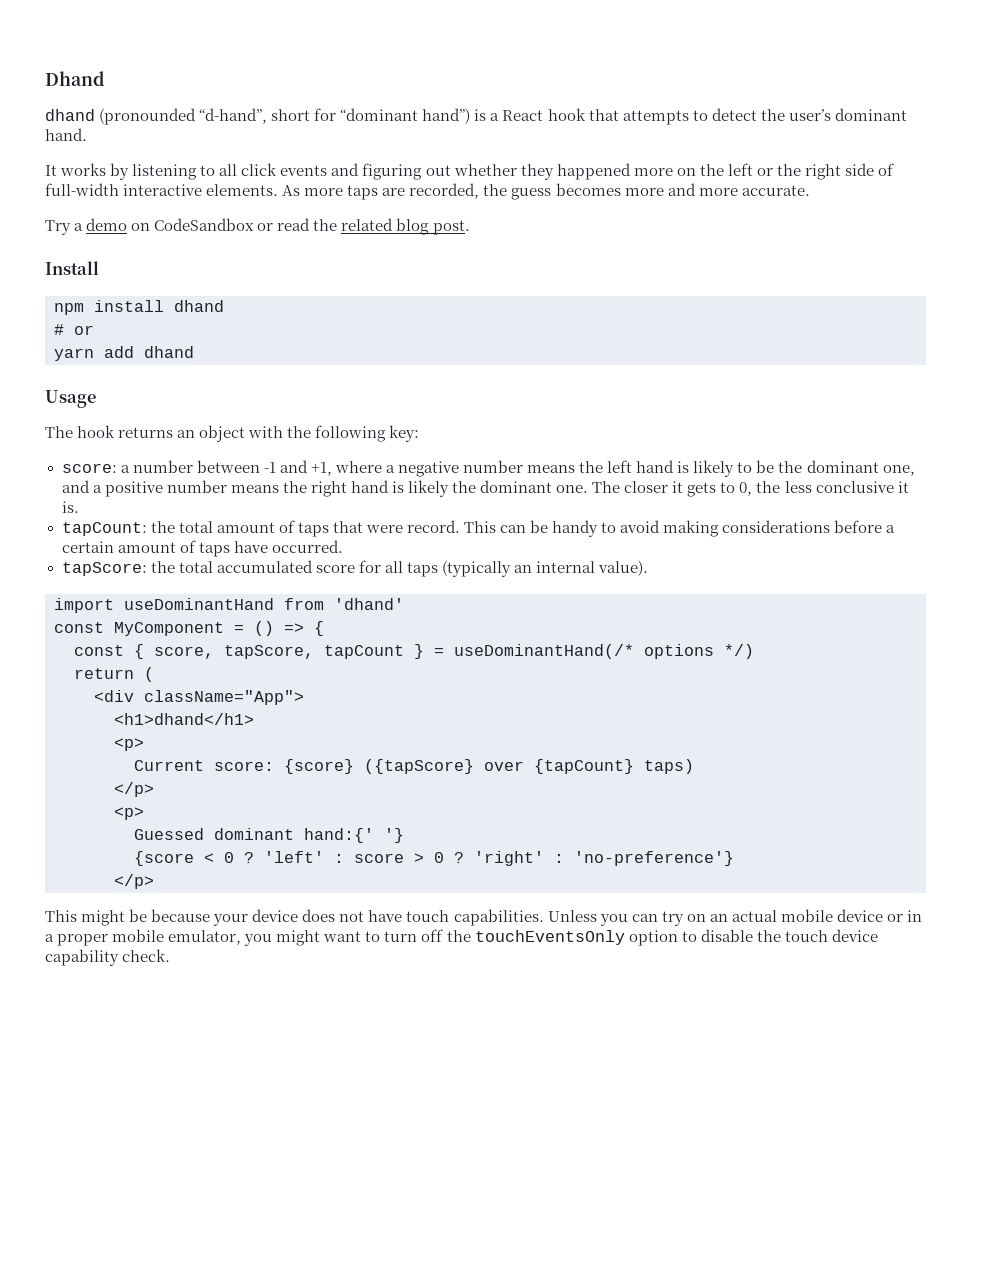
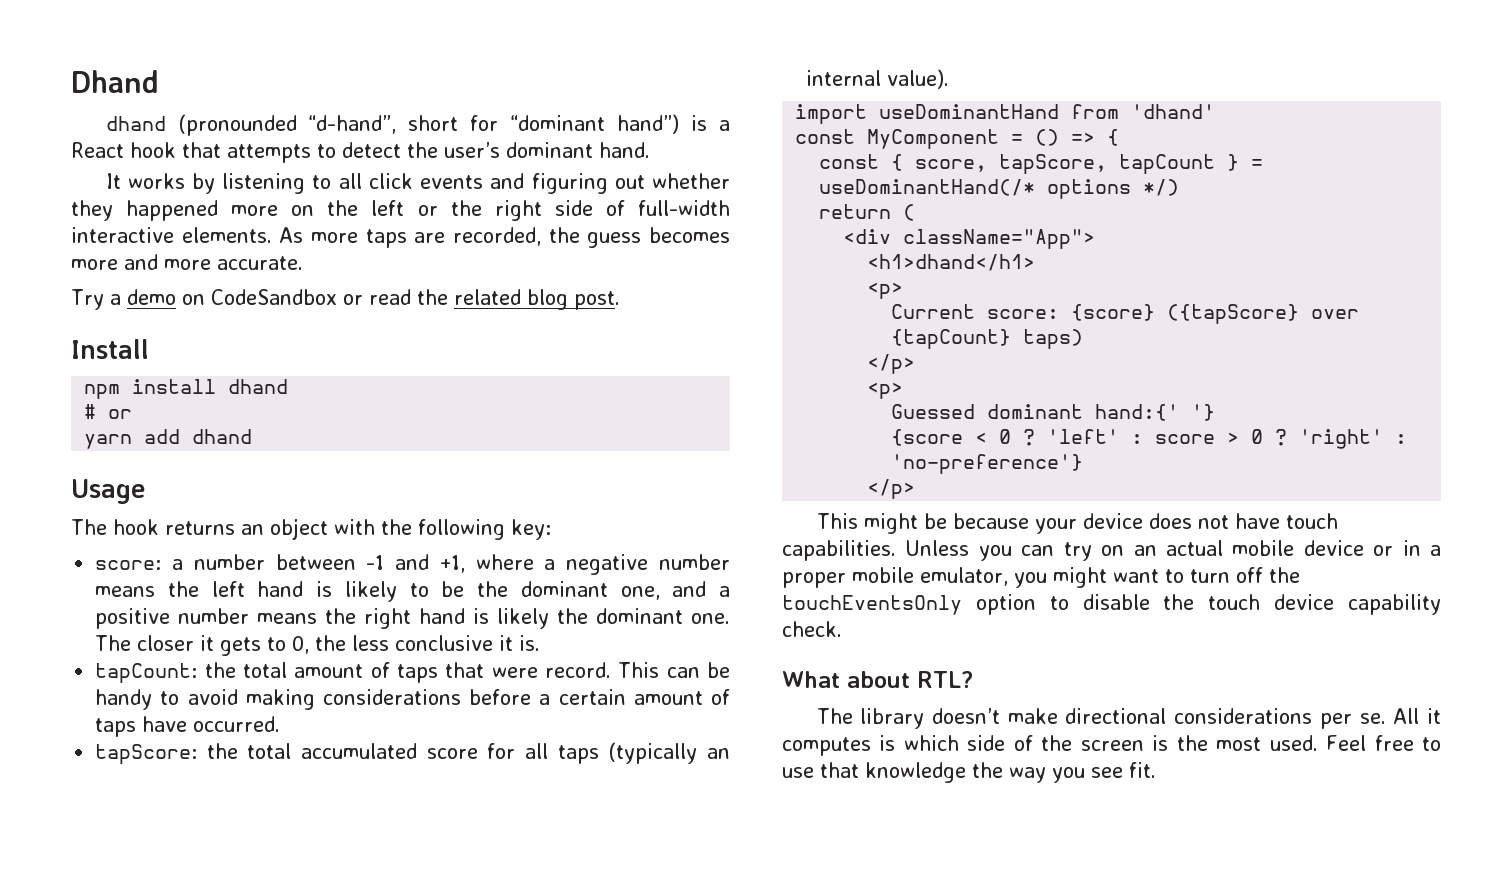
(171, 955) none -> [782,671,973,688] [816,708,1442,729] [782,735,1441,756] [782,762,1156,783] // What about RTL? // The library doesn’t make directional considerations per se. All it computes is which side of the screen is the most used. Feel free to use that knowledge the way you see fit.

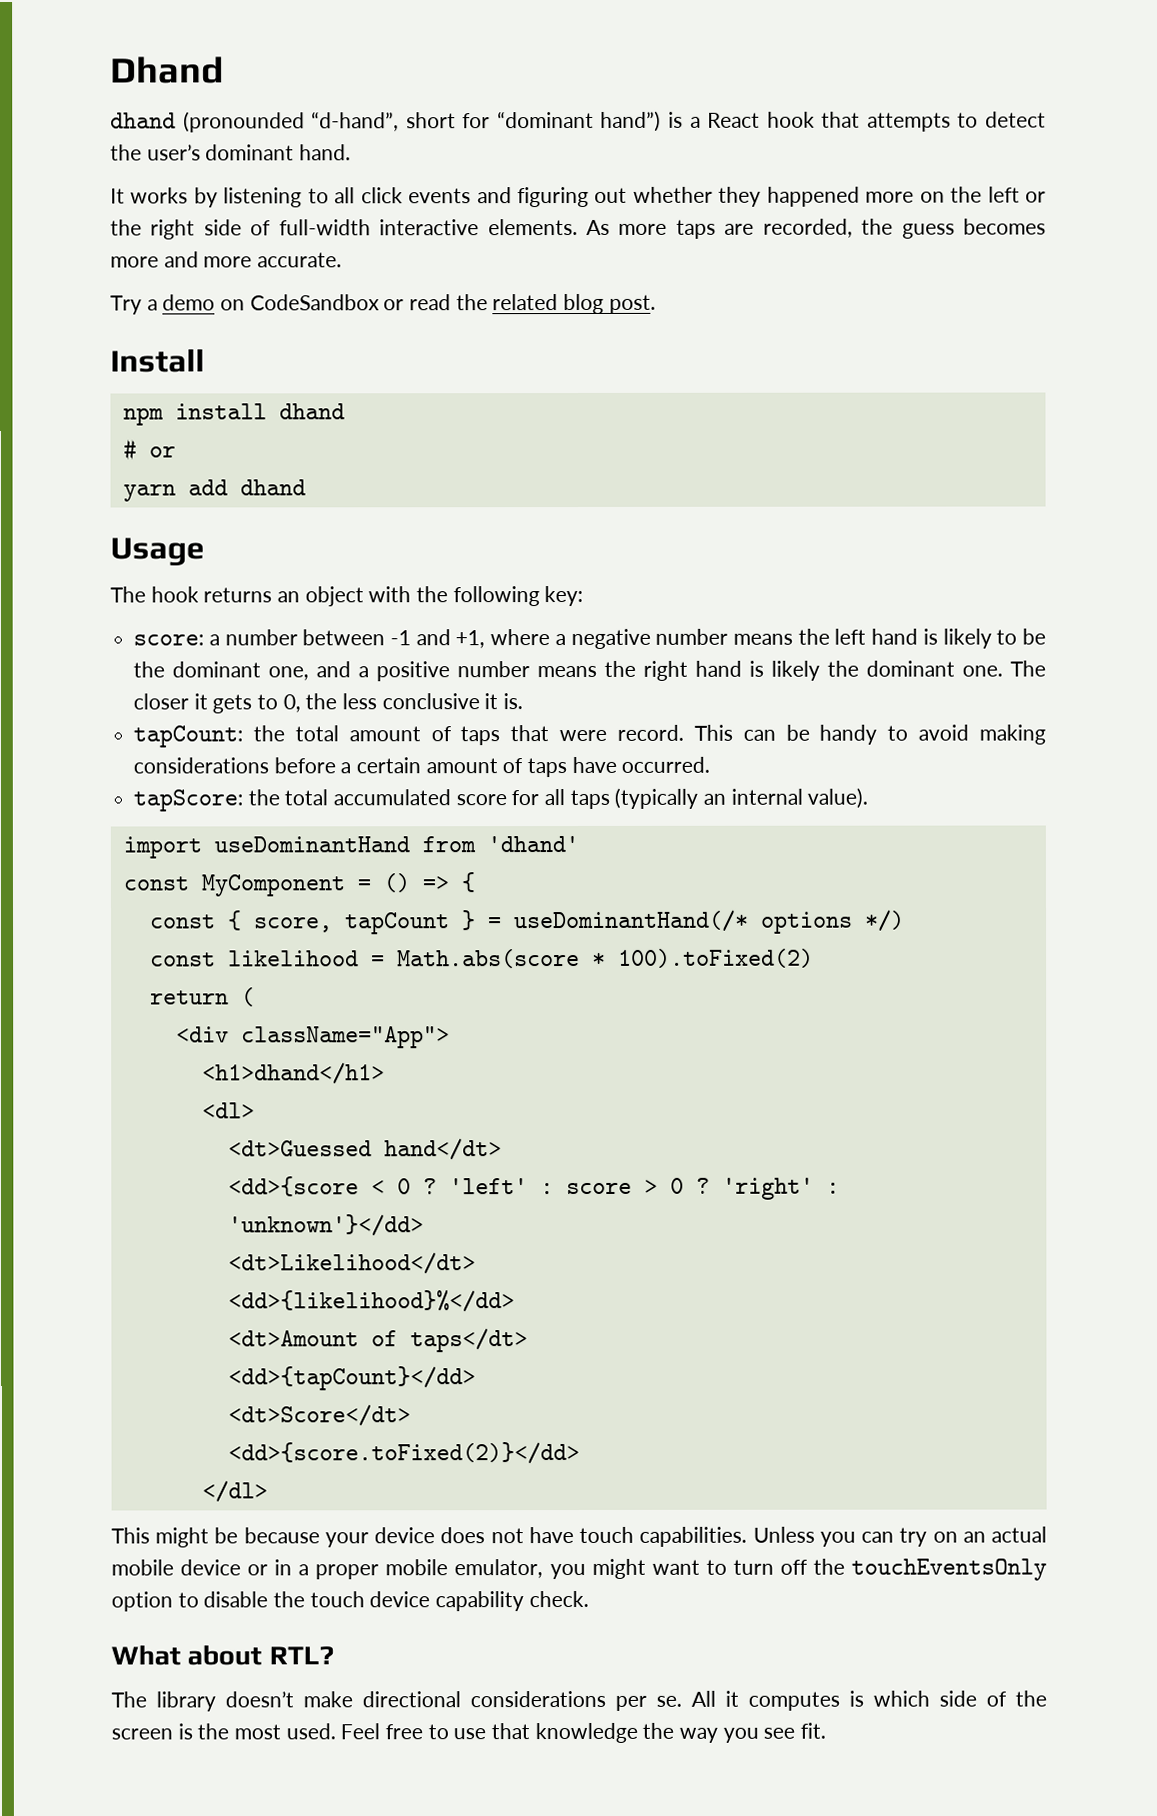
[999,154,1108,174] tapScore, -> (333, 925) none
(1180, 187) none -> [149,948,814,969] // const likelihood = Math.abs(score * 100).toFixed(2)
[867,282,904,299] [891,304,1360,324] [891,329,1084,349] [867,354,916,374] [867,382,904,399] [891,404,1216,421] [891,429,964,446] <p> // Current score: {score} ({tapScore} over {tapCount} taps) // </p> // <p> // Guessed dominant hand:{' '} // {score -> [201,1102,255,1119] [227,1138,502,1161] [227,1176,359,1197] <dl> // <dt>Guessed hand</dt> // <dd>{score
[891,454,1084,474] [867,479,916,499] 'no-preference'} // </p> -> [227,1214,424,1237] [227,1252,476,1275] [227,1290,515,1313] [227,1328,528,1353] [227,1366,476,1391] [227,1404,411,1427] [227,1441,580,1465] [201,1480,268,1503] 'unknown'}</dd> // <dt>Likelihood</dt> // <dd>{likelihood}%</dd> // <dt>Amount of taps</dt> // <dd>{tapCount}</dd> // <dt>Score</dt> // <dd>{score.toFixed(2)}</dd> // </dl>

